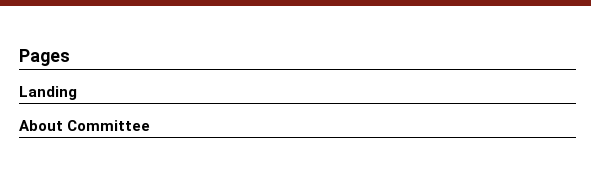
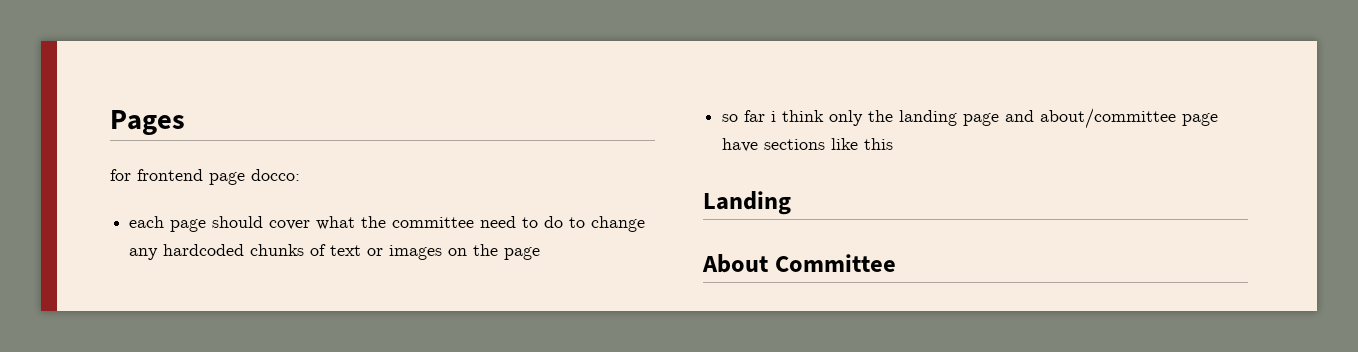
(70, 57) none -> [110,169,300,185] [129,216,646,232] [129,244,541,260] [722,108,1219,129] [722,138,894,152] // for frontend page docco: // each page should cover what the committee need to do to change any hardcoded chunks of text or images on the page // so far i think only the landing page and about/committee page have sections like this

